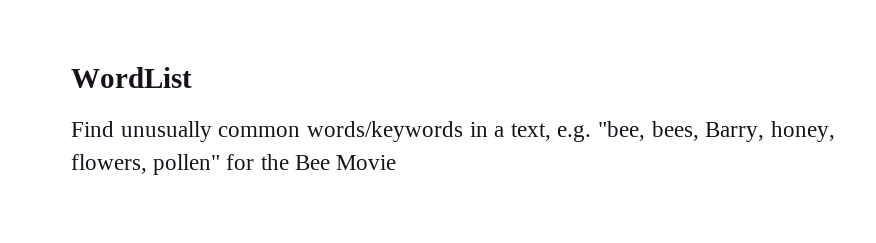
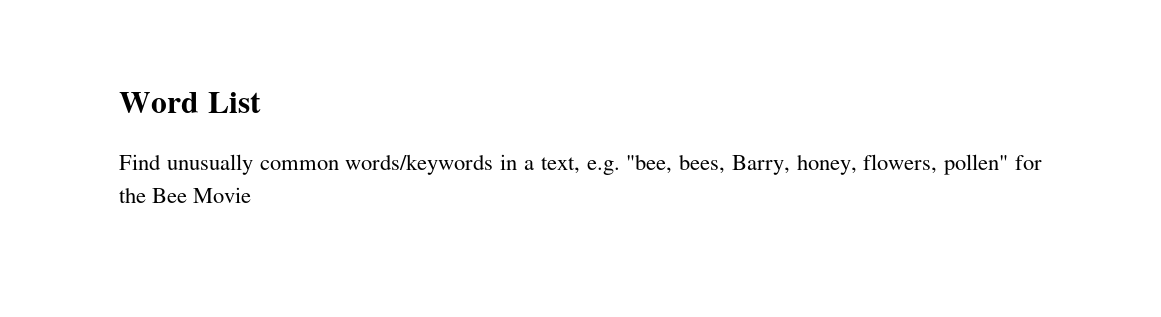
[71,67,192,88] WordList -> [119,92,261,113] Word List

